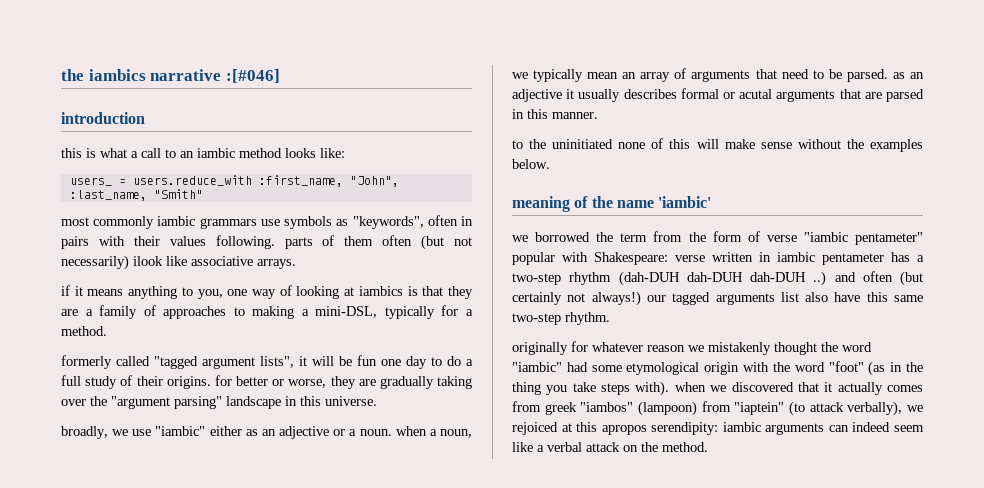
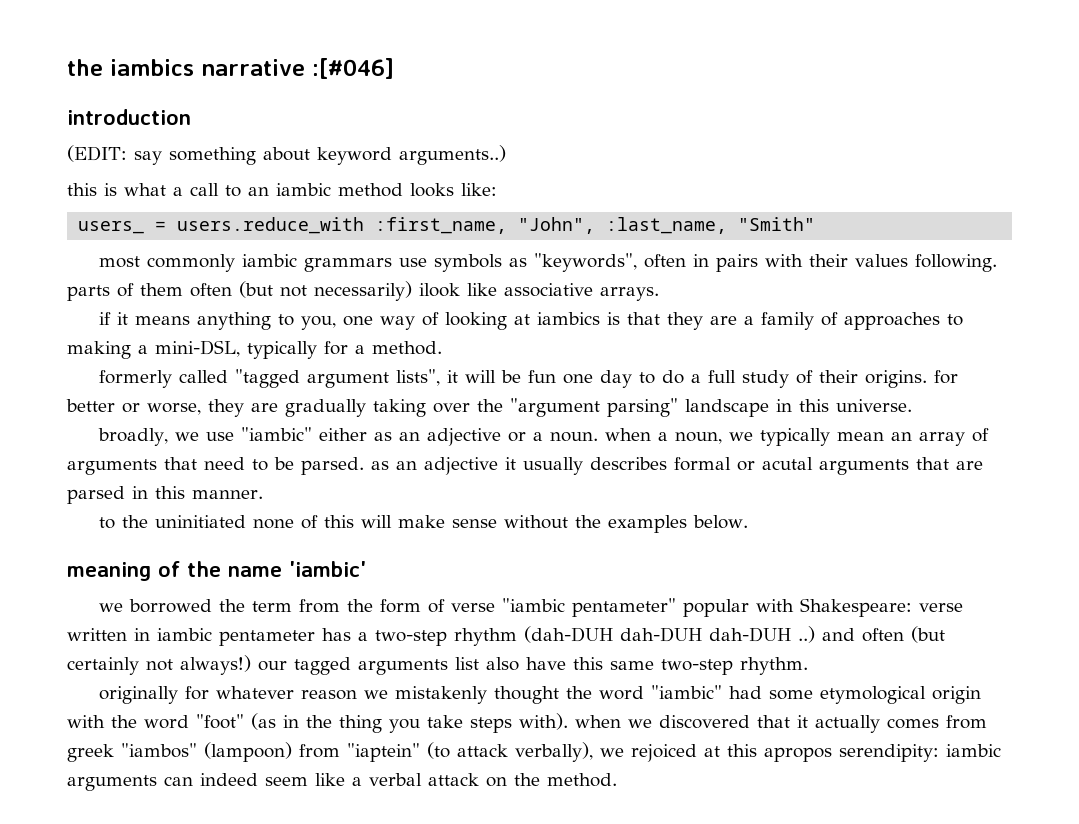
(145, 118) none -> [67,145,506,165] // (EDIT: say something about keyword arguments..)

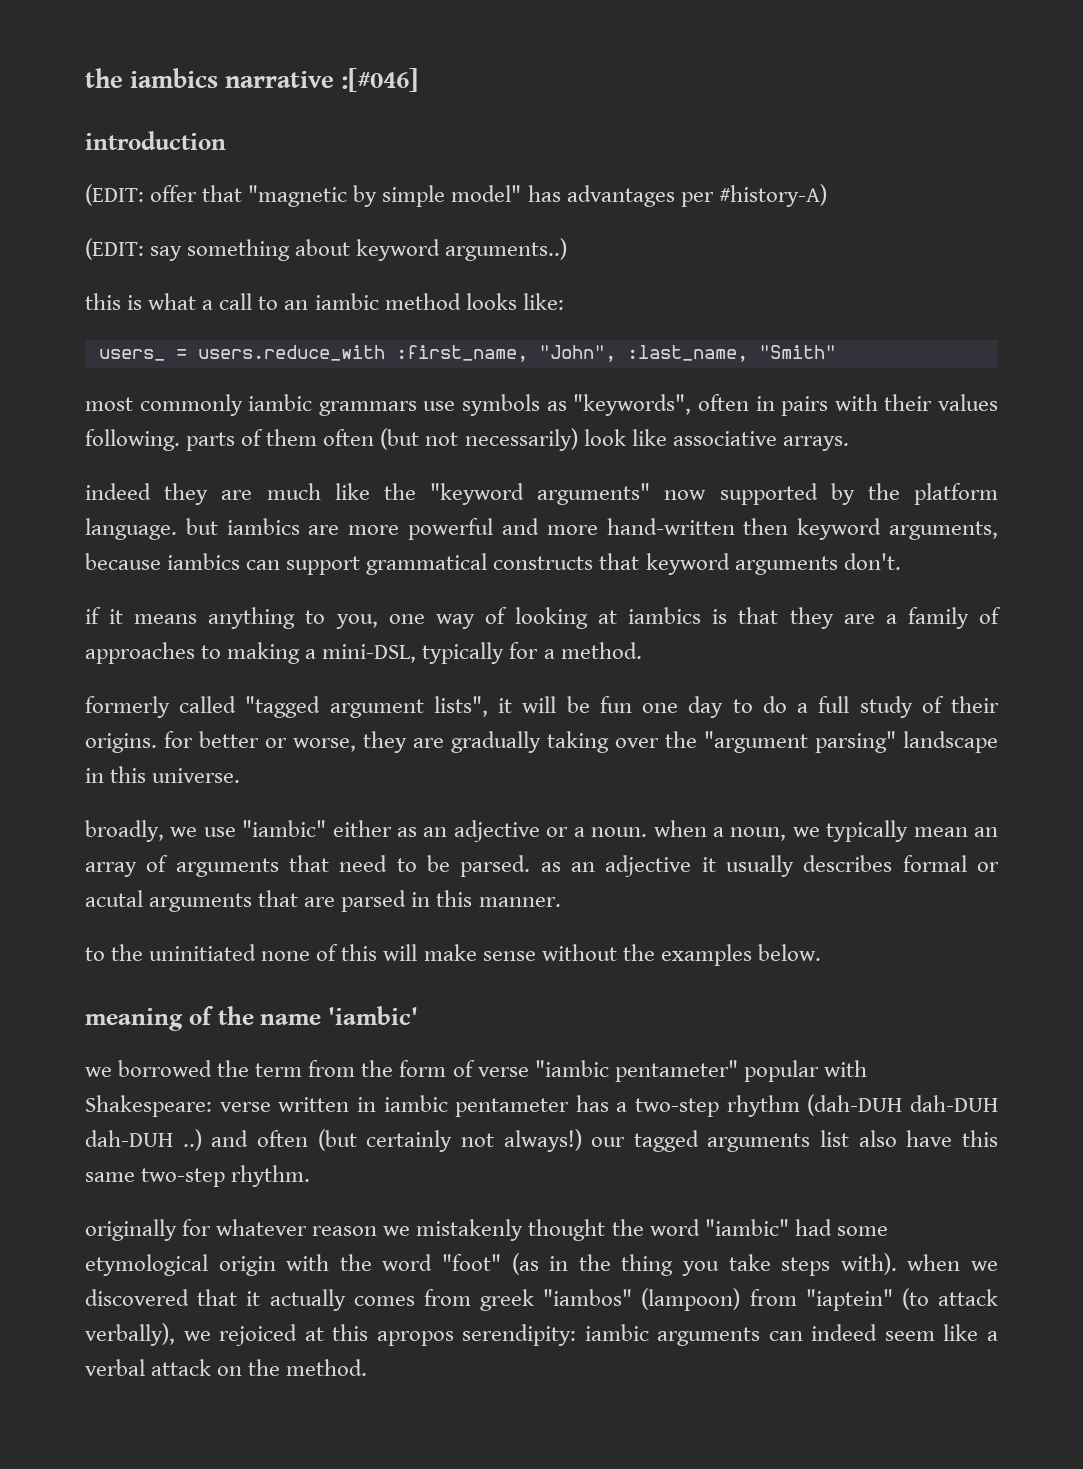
(191, 117) none -> [85,184,827,207] // (EDIT: offer that "magnetic by simple model" has advantages per #history-A)
[419,283,460,297] ilook -> [583,429,626,446] look
(659, 294) none -> [85,483,998,505] [85,518,999,540] [85,553,901,575] // indeed they are much like the "keyword arguments" now supported by the platform language. but iambics are more powerful and more hand-written then keyword arguments, because iambics can support grammatical constructs that keyword arguments don't.

